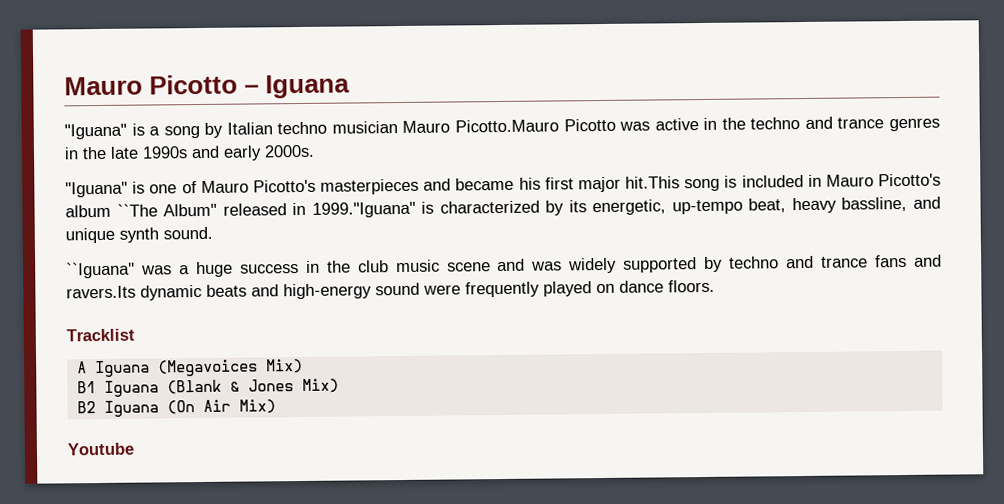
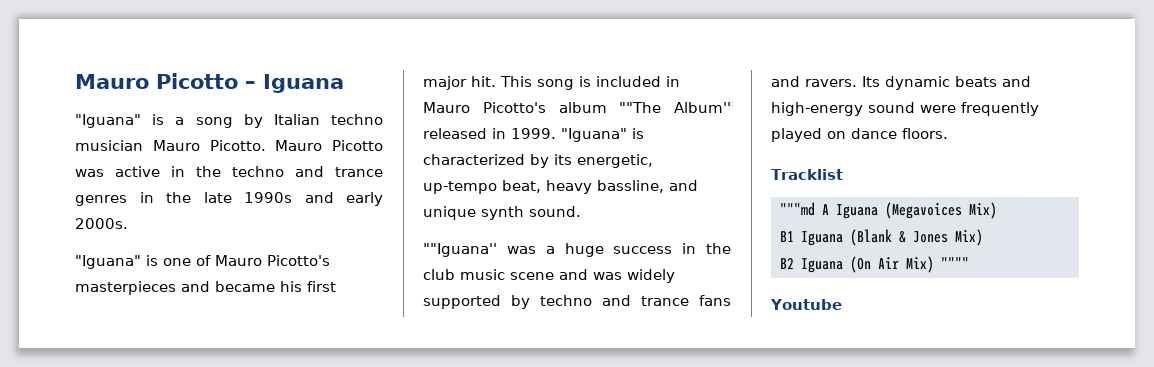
[454,119,559,133] Picotto.Mauro -> [209,140,323,151] Picotto. Mauro
[625,176,680,189] hit.This -> [471,76,532,87] hit. This
[116,203,158,217] ``The -> [619,102,662,113] ""The
[311,201,416,218] 1999."Iguana" -> [511,128,627,142] 1999. "Iguana"
[66,261,135,279] ``Iguana'' -> [423,243,497,257] ""Iguana''
[66,285,136,299] ravers.Its -> [805,76,880,87] ravers. Its
(135, 335) none -> [780,202,815,216] """md
(276, 406) none -> [941,257,969,269] """"

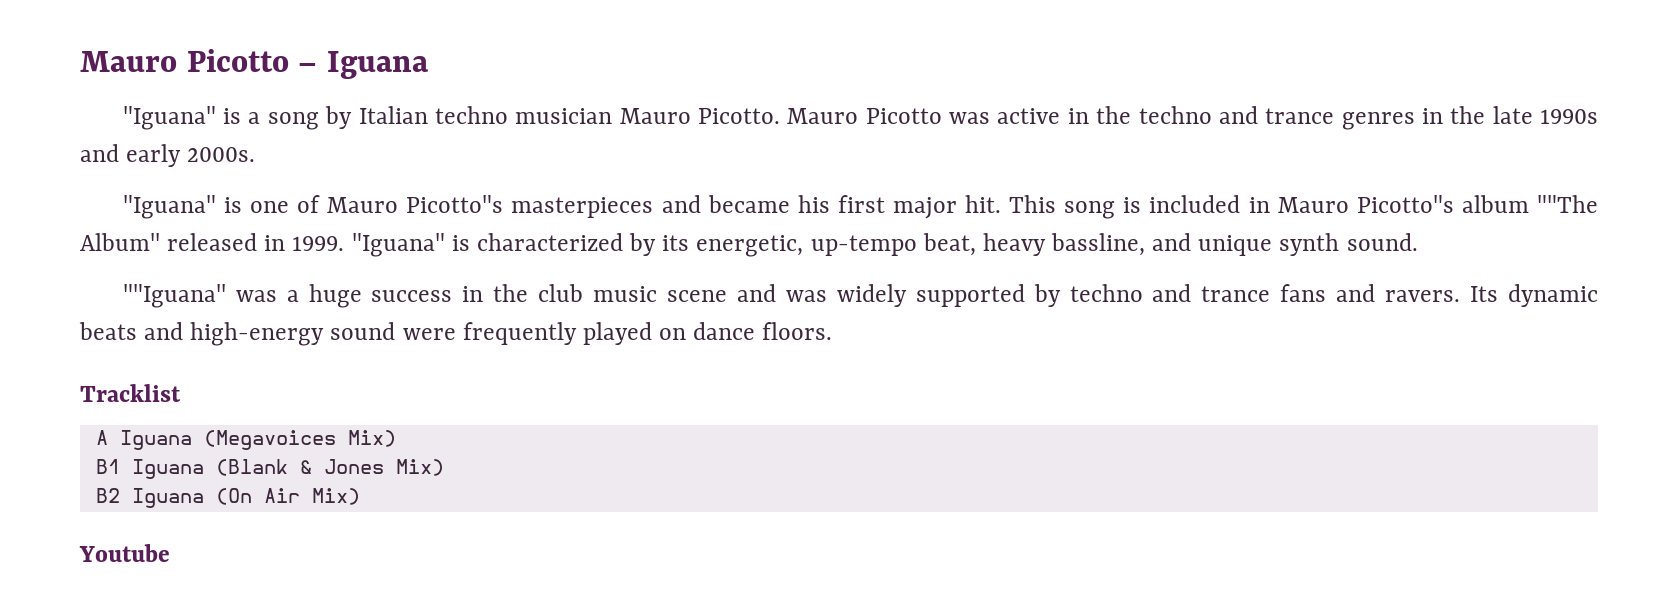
[267,255,330,266] Picotto's -> [406,195,504,213] Picotto"s
[482,102,546,113] Picotto's -> [1356,195,1454,213] Picotto"s
[780,202,815,216] """md -> (181, 393) none
[941,257,969,269] """" -> (360, 496) none

